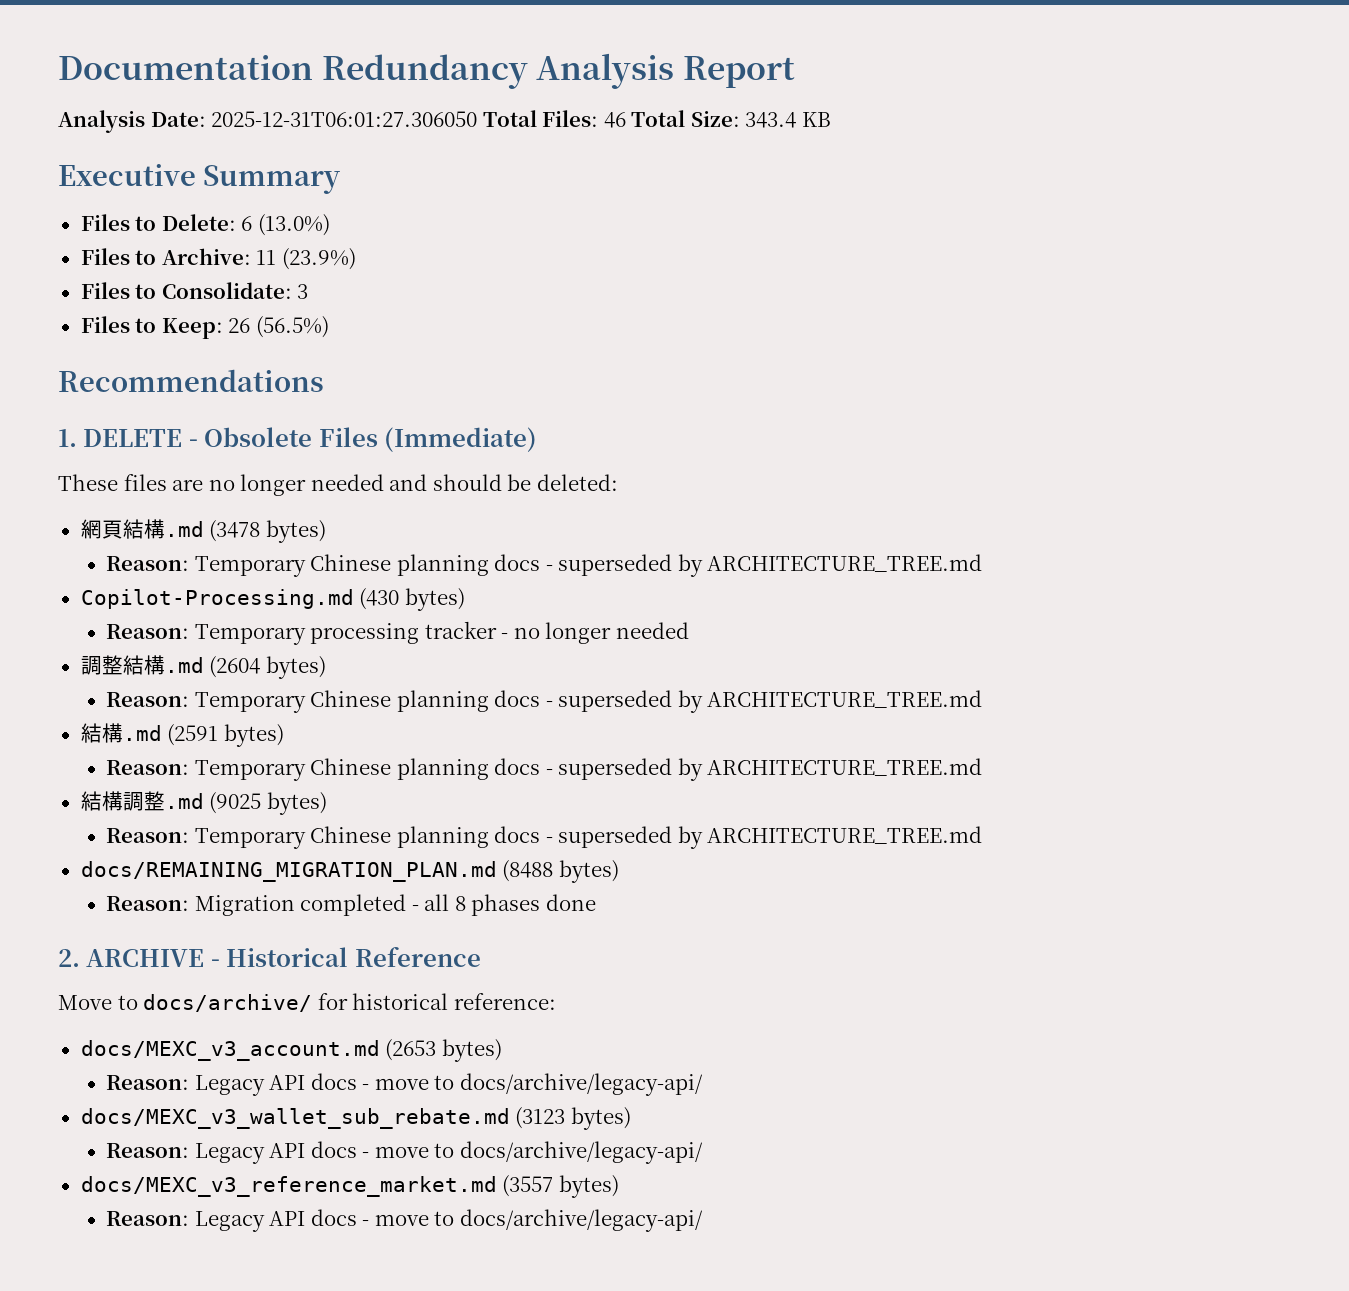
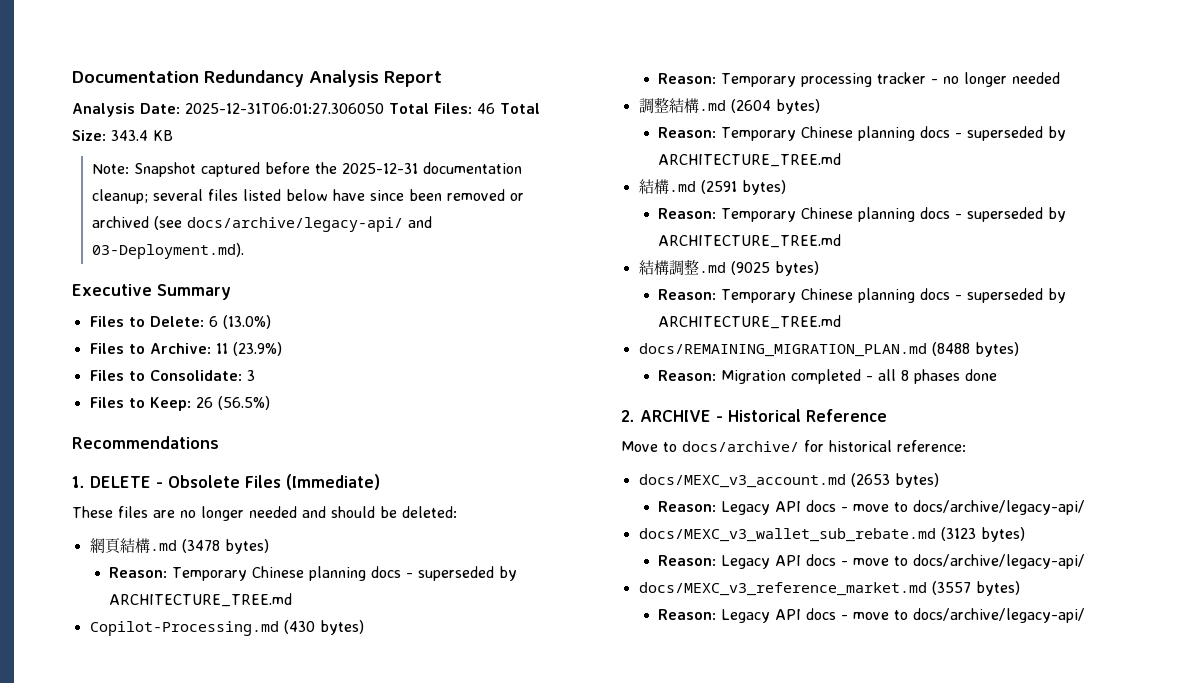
(831, 119) none -> [91,162,522,177] [91,189,524,204] [91,216,432,232] [91,243,244,259] // Note: Snapshot captured before the 2025-12-31 documentation cleanup; several files listed below have since been removed or archived (see docs/archive/legacy-api/ and 03-Deployment.md).

